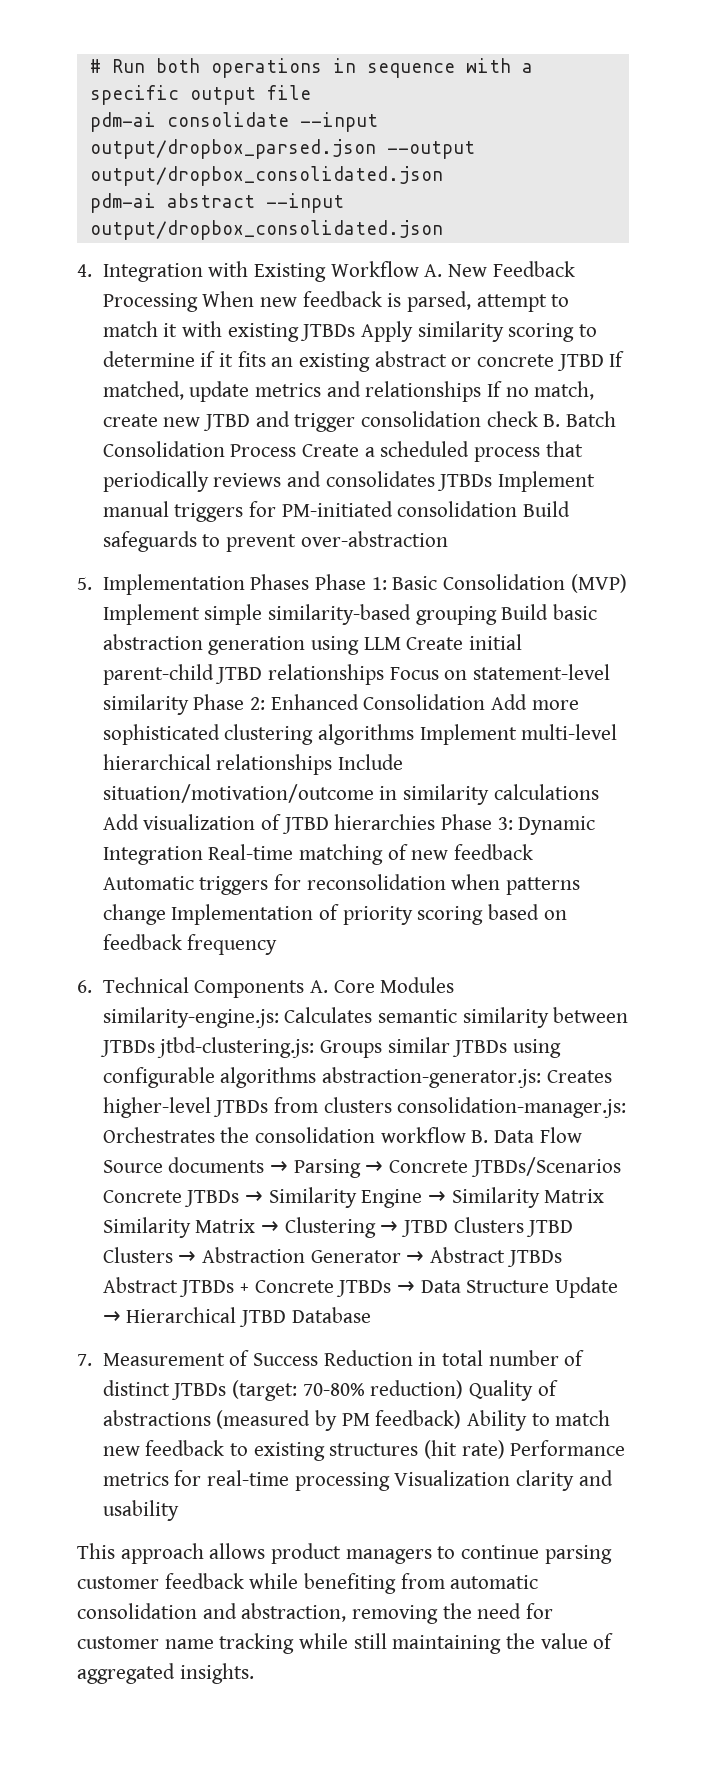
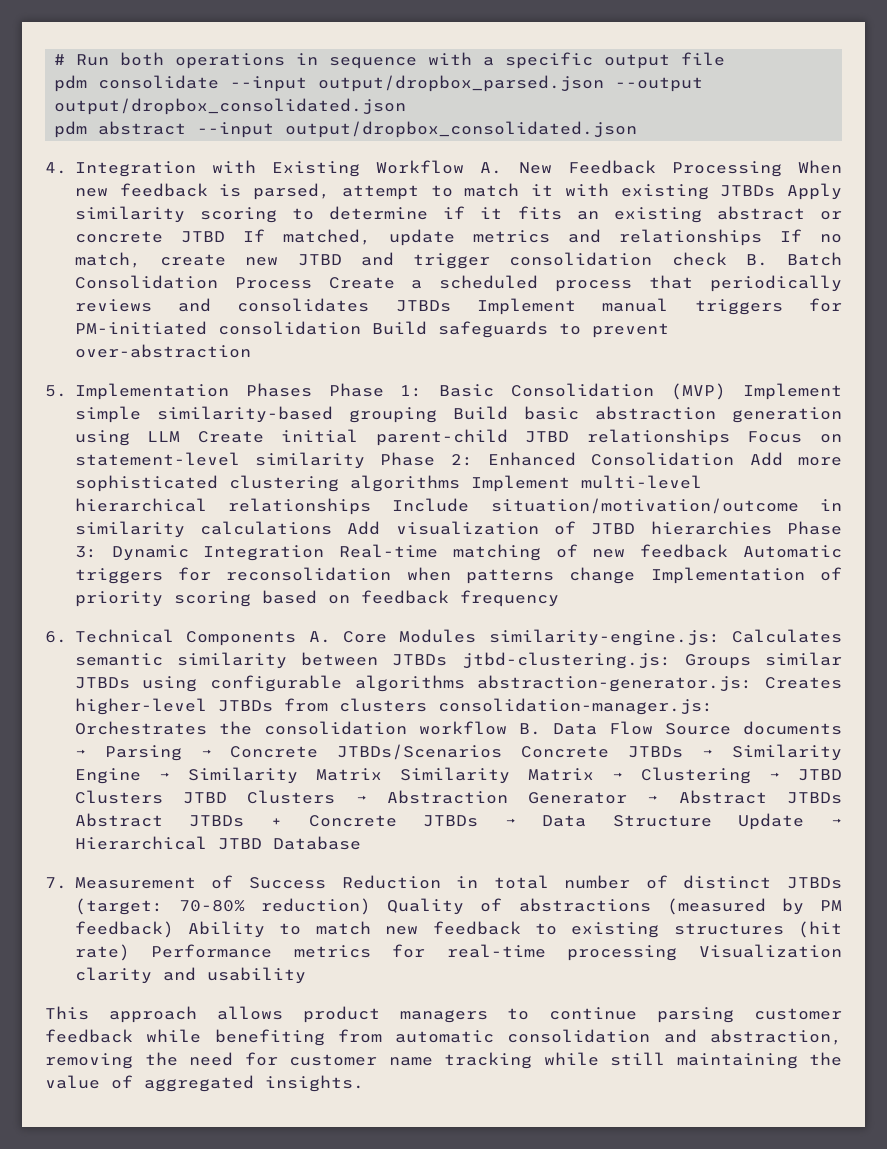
[89,112,156,132] pdm-ai -> [54,75,88,92] pdm
[89,193,156,213] pdm-ai -> [54,121,88,138] pdm

